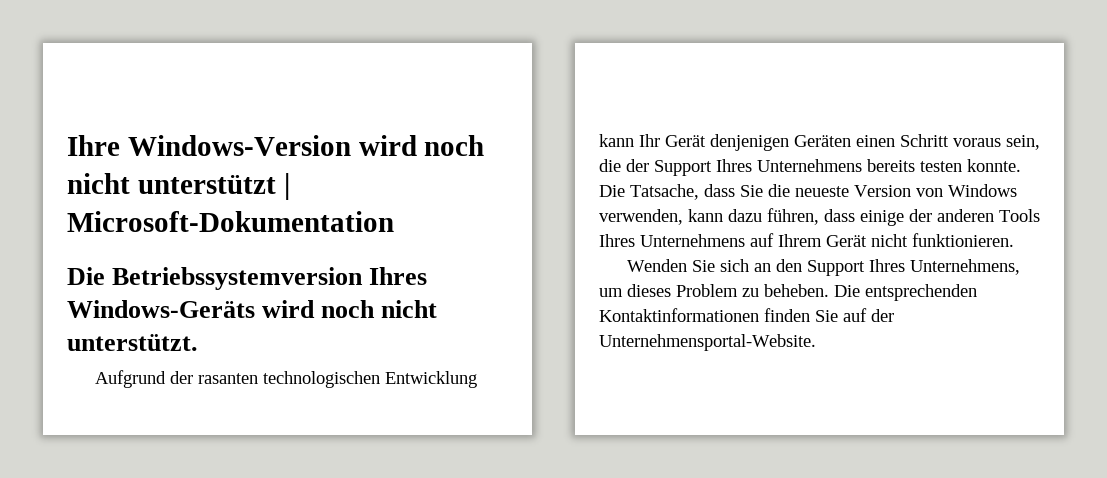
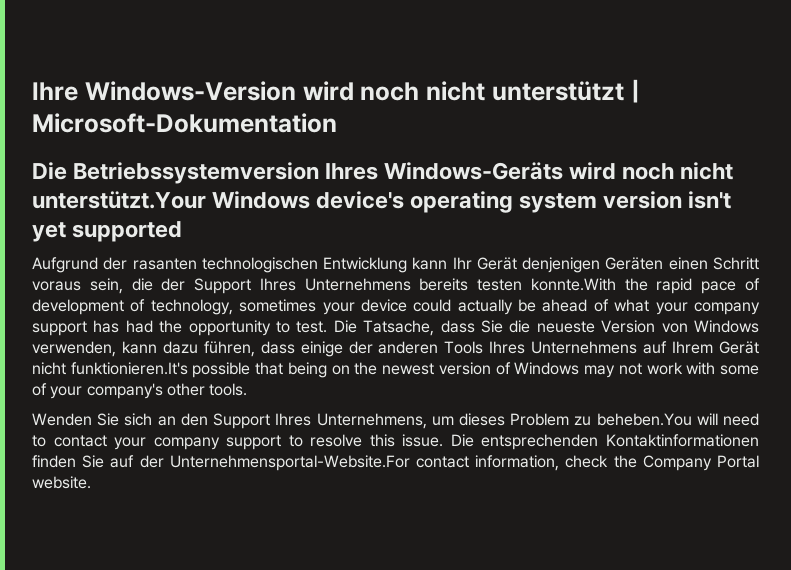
[67,334,198,351] unterstützt. -> [32,191,732,213] [32,221,183,242] unterstützt.Your Windows device's operating system version isn't yet supported
[967,159,1021,172] konnte. -> [530,278,760,294] [32,299,760,315] [32,320,328,336] konnte.With the rapid pace of development of technology, sometimes your device could actually be ahead of what your company support has had the opportunity to test.
[912,233,1014,247] funktionieren. -> [70,362,760,378] [32,383,248,399] funktionieren.It's possible that being on the newest version of Windows may not work with some of your company's other tools.
[764,284,829,297] beheben. -> [596,413,759,426] [32,434,444,450] beheben.You will need to contact your company support to resolve this issue.
[599,334,816,351] Unternehmensportal-Website. -> [169,455,760,471] [32,476,91,489] Unternehmensportal-Website.For contact information, check the Company Portal website.

